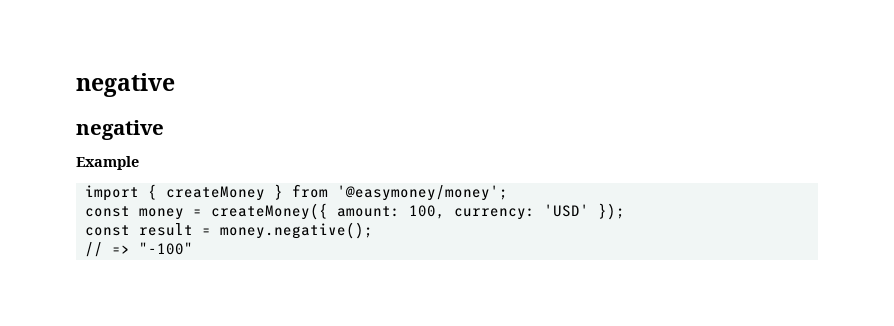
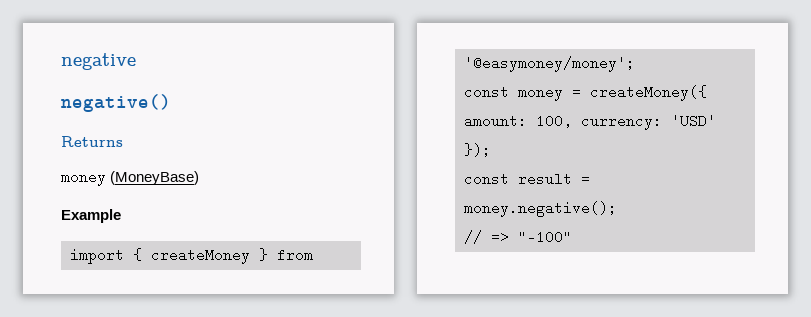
[76,73,175,97] [76,120,164,140] negative // negative -> [61,53,136,70] [61,94,171,112] [61,136,123,147] [61,170,200,186] negative // negative() // Returns // money (MoneyBase)

